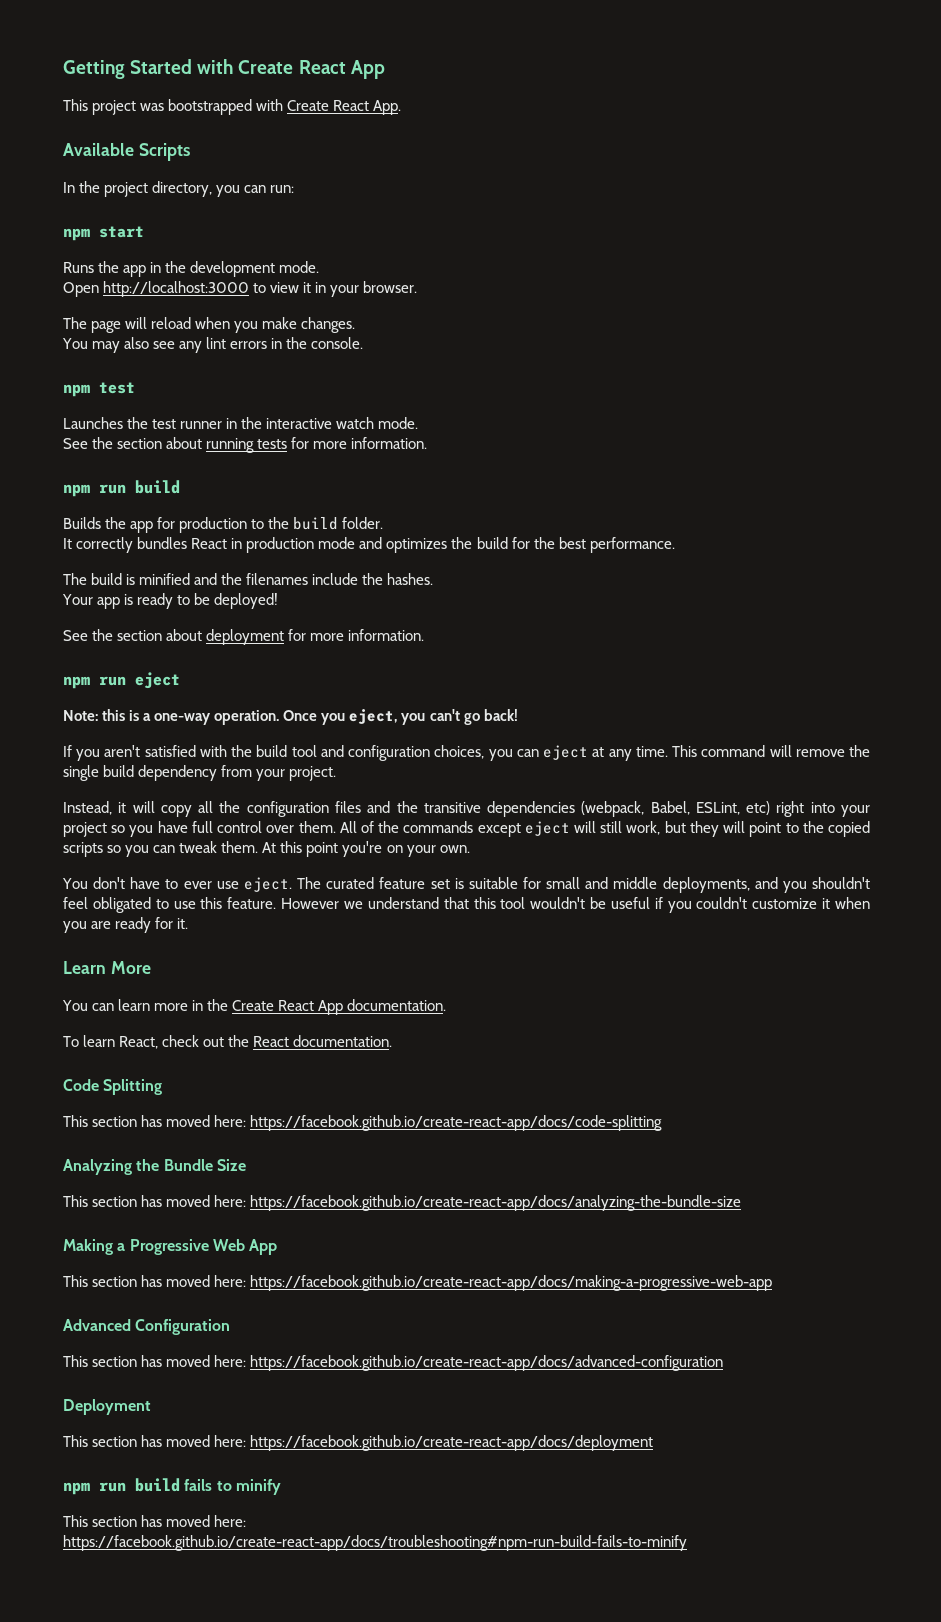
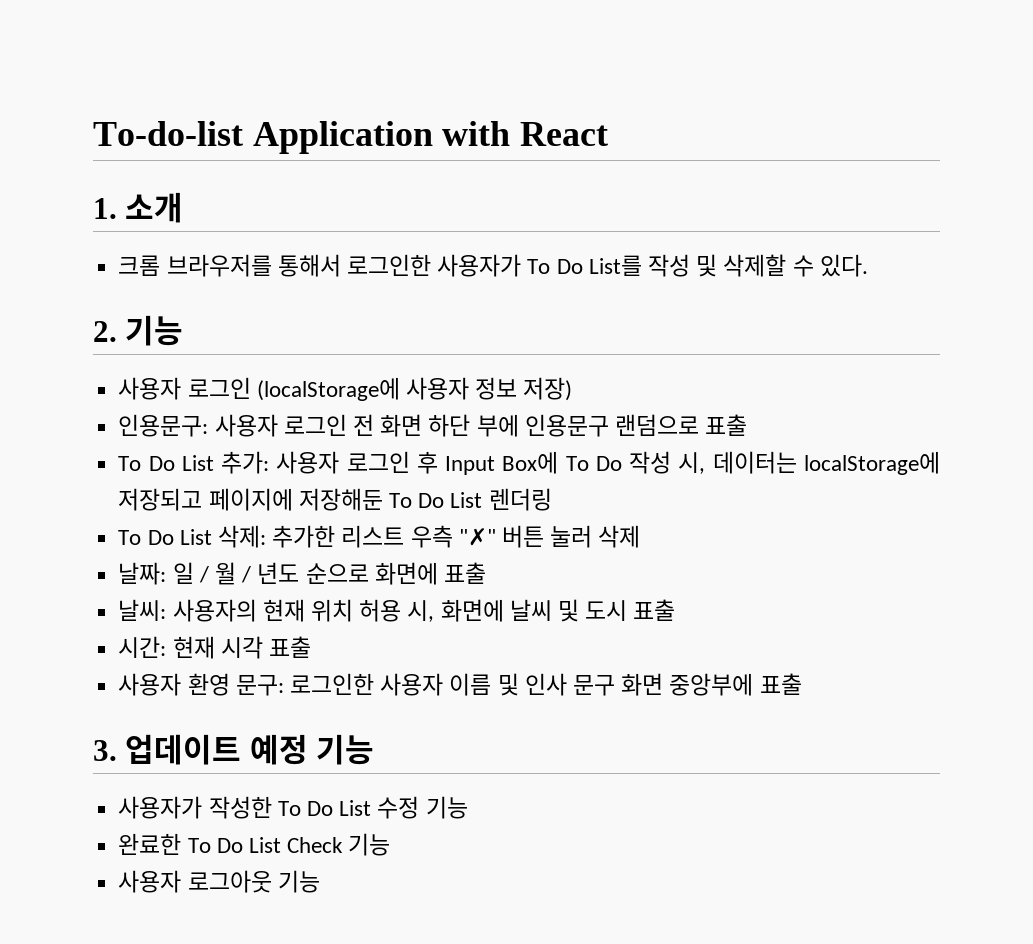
[63,59,385,79] [63,99,402,115] [63,143,190,161] [63,181,295,197] [63,226,144,241] [63,261,320,277] [63,281,418,297] [63,317,356,333] [62,337,364,353] [63,382,135,397] [63,417,419,429] [63,437,428,453] [63,480,180,497] [63,517,384,533] [63,537,675,553] [63,573,434,585] [62,593,279,609] [63,629,425,645] [63,672,180,689] [63,709,518,725] [63,745,870,761] [63,765,337,781] [63,801,871,817] [63,821,871,837] [63,841,470,857] [62,877,871,893] [63,897,871,913] [63,917,189,933] [63,961,151,974] [62,999,447,1015] [63,1035,393,1049] [63,1079,163,1095] [63,1115,663,1131] [63,1159,246,1175] [63,1195,742,1211] [63,1239,278,1255] [63,1275,773,1291] [63,1319,231,1335] [63,1355,724,1371] [63,1399,151,1415] [63,1435,654,1451] [63,1478,281,1495] [63,1515,247,1527] [63,1535,687,1551] Getting Started with Create React App // This project was bootstrapped with Create React App. // Available Scripts // In the project directory, you can run: // npm start // Runs the app in the development mode. // Open http://localhost:3000 to view it in your browser. // The page will reload when you make changes. // You may also see any lint errors in the console. // npm test // Launches the test runner in the interactive watch mode. // See the section about running tests for more information. // npm run build // Builds the app for production to the build folder. // It correctly bundles React in production mode and optimizes the build for the best performance. // The build is minified and the filenames include the hashes. // Your app is ready to be deployed! // See the section about deployment for more information. // npm run eject // Note: this is a one-way operation. Once you eject, you can't go back! // If you aren't satisfied with the build tool and configuration choices, you can eject at any time. This command will remove the single build dependency from your project. // Instead, it will copy all the configuration files and the transitive dependencies (webpack, Babel, ESLint, etc) right into your project so you have full control over them. All of the commands except eject will still work, but they will point to the copied scripts so you can tweak them. At this point you're on your own. // You don't have to ever use eject. The curated feature set is suitable for small and middle deployments, and you shouldn't feel obligated to use this feature. However we understand that this tool wouldn't be useful if you couldn't customize it when you are ready for it. // Learn More // You can learn more in the Create React App documentation. // To learn React, check out the React documentation. // Code Splitting // This section has moved here: https://facebook.github.io/create-react-app/docs/code-splitting // Analyzing the Bundle Size // This section has moved here: https://facebook.github.io/create-react-app/docs/analyzing-the-bundle-size // Making a Progressive Web App // This section has moved here: https://facebook.github.io/create-react-app/docs/making-a-progressive-web-app // Advanced Configuration // This section has moved here: https://facebook.github.io/create-react-app/docs/advanced-configuration // Deployment // This section has moved here: https://facebook.github.io/create-react-app/docs/deployment // npm run build fails to minify // This section has moved here: https://facebook.github.io/create-react-app/docs/troubleshooting#npm-run-build-fails-to-minify -> [93,121,609,154] [93,192,184,223] [118,254,868,277] [93,315,184,346] [118,377,573,401] [118,414,748,437] [118,451,941,475] [118,488,552,511] [118,525,641,548] [118,562,486,585] [118,599,676,622] [118,636,311,659] [118,673,802,696] [93,734,375,765] [118,796,468,819] [118,833,391,856] [118,870,320,893] To-do-list Application with React // 1. 소개 // 크롬 브라우저를 통해서 로그인한 사용자가 To Do List를 작성 및 삭제할 수 있다. // 2. 기능 // 사용자 로그인 (localStorage에 사용자 정보 저장) // 인용문구: 사용자 로그인 전 화면 하단 부에 인용문구 랜덤으로 표출 // To Do List 추가: 사용자 로그인 후 Input Box에 To Do 작성 시, 데이터는 localStorage에 저장되고 페이지에 저장해둔 To Do List 렌더링 // To Do List 삭제: 추가한 리스트 우측 "✗" 버튼 눌러 삭제 // 날짜: 일 / 월 / 년도 순으로 화면에 표출 // 날씨: 사용자의 현재 위치 허용 시, 화면에 날씨 및 도시 표출 // 시간: 현재 시각 표출 // 사용자 환영 문구: 로그인한 사용자 이름 및 인사 문구 화면 중앙부에 표출 // 3. 업데이트 예정 기능 // 사용자가 작성한 To Do List 수정 기능 // 완료한 To Do List Check 기능 // 사용자 로그아웃 기능

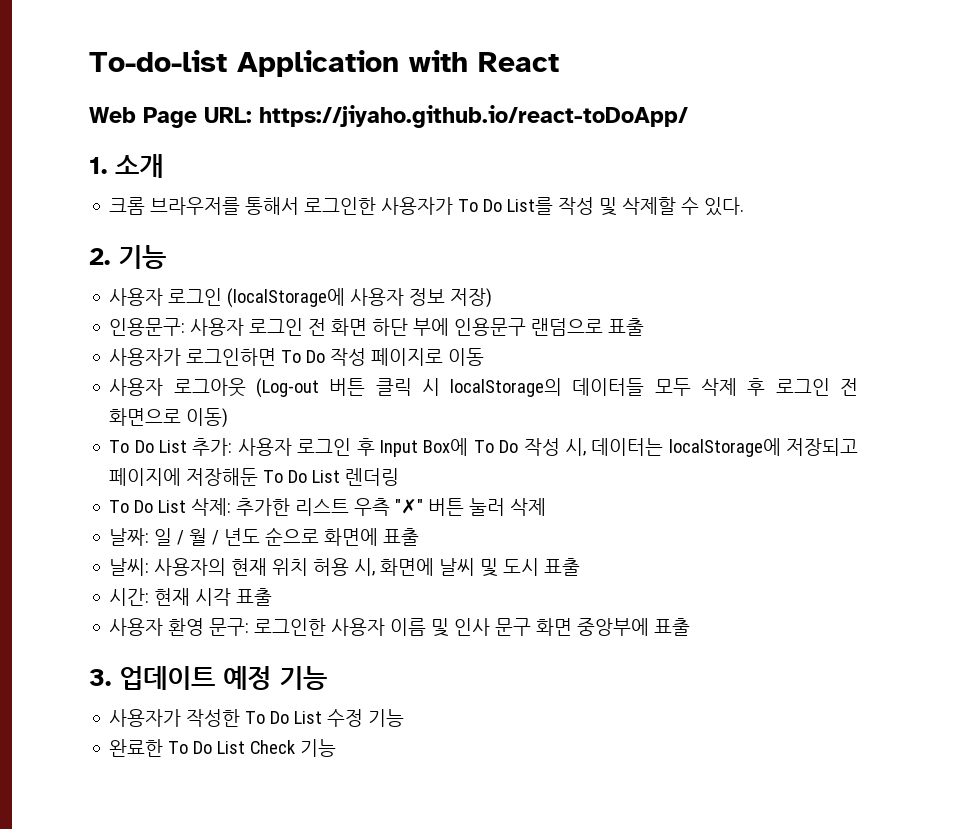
(609, 134) none -> [89,105,688,128] // Web Page URL: https://jiyaho.github.io/react-toDoApp/
(748, 425) none -> [109,348,485,366] [109,378,859,398] [109,408,229,428] // 사용자가 로그인하면 To Do 작성 페이지로 이동 // 사용자 로그아웃 (Log-out 버튼 클릭 시 localStorage의 데이터들 모두 삭제 후 로그인 전 화면으로 이동)
[118,870,320,893] // 사용자 로그아웃 기능 -> (337, 748) none

